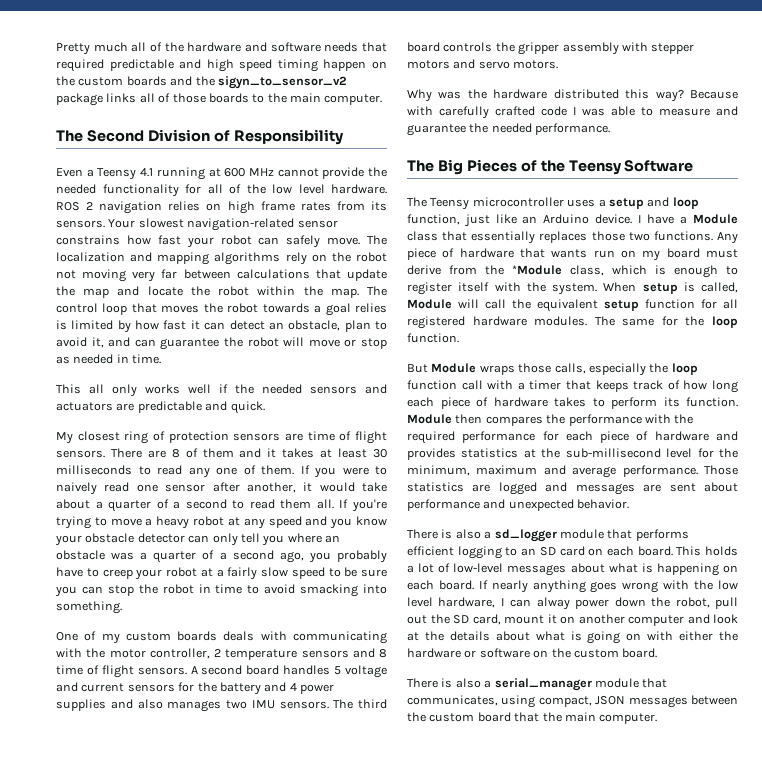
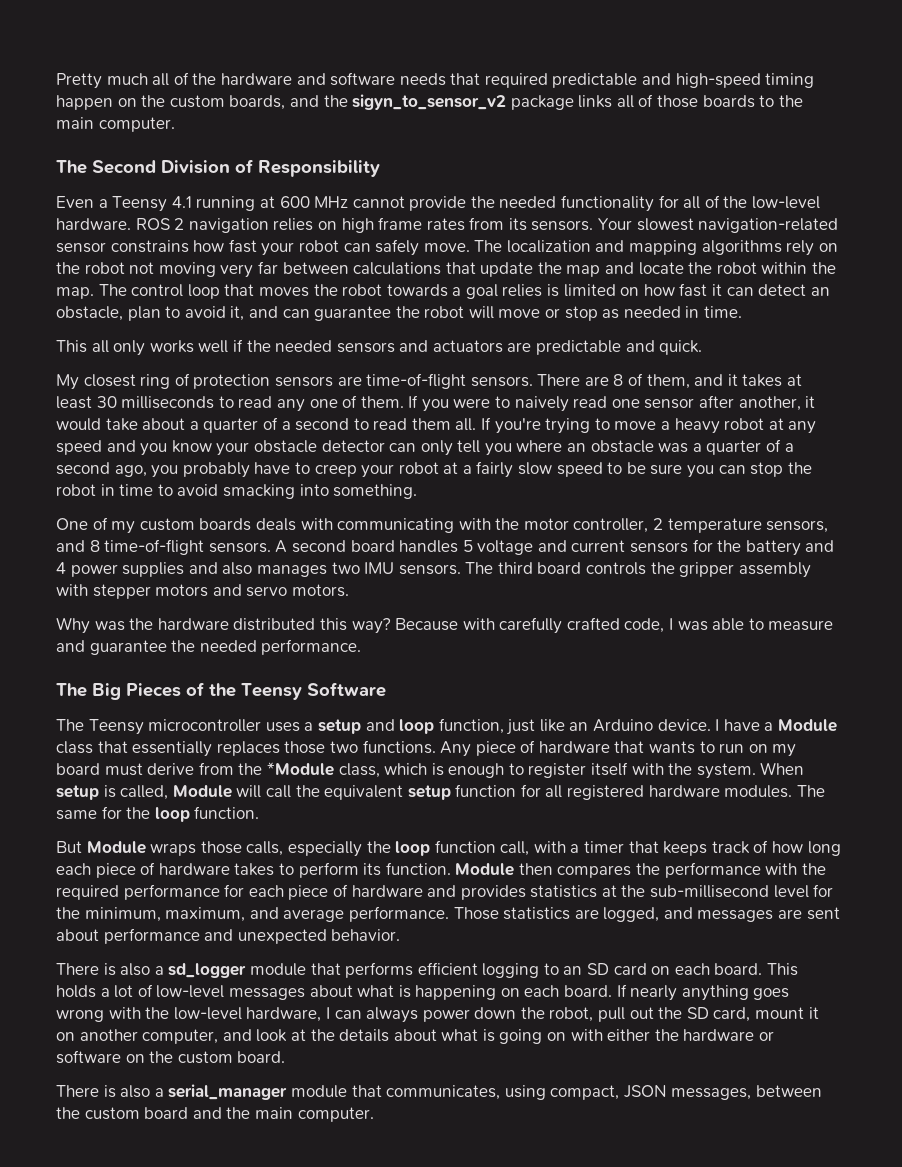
[206,59,273,72] high speed -> [675,73,761,88] high-speed
[126,76,167,86] boards -> [229,95,286,110] boards,
[272,184,325,194] low level -> [752,196,821,209] low-level
[117,320,131,333] by -> [620,287,640,296] on
[307,431,387,444] time of flight -> [366,373,467,389] time-of-flight
[202,448,234,458] them -> [646,374,690,389] them,
[301,650,349,658] sensors -> [766,520,829,533] sensors,
[56,665,134,678] time of flight -> [104,539,205,555] time-of-flight
[540,106,567,116] code -> [624,618,665,633] code,
(588, 253) none -> [699,741,715,753] to
[461,380,483,390] call -> [500,841,530,856] call,
[476,465,538,475] maximum -> [165,907,246,922] maximum,
[498,482,537,495] logged -> [603,907,660,922] logged,
[718,580,738,590] [407,597,433,607] low level -> [173,1007,242,1020] low-level
[536,597,570,610] alway -> [366,1007,419,1023] always
[628,615,684,626] computer -> [142,1029,219,1044] computer,
[628,696,688,708] messages -> [671,1088,752,1100] messages,
[514,712,540,722] that -> [192,1107,222,1119] and

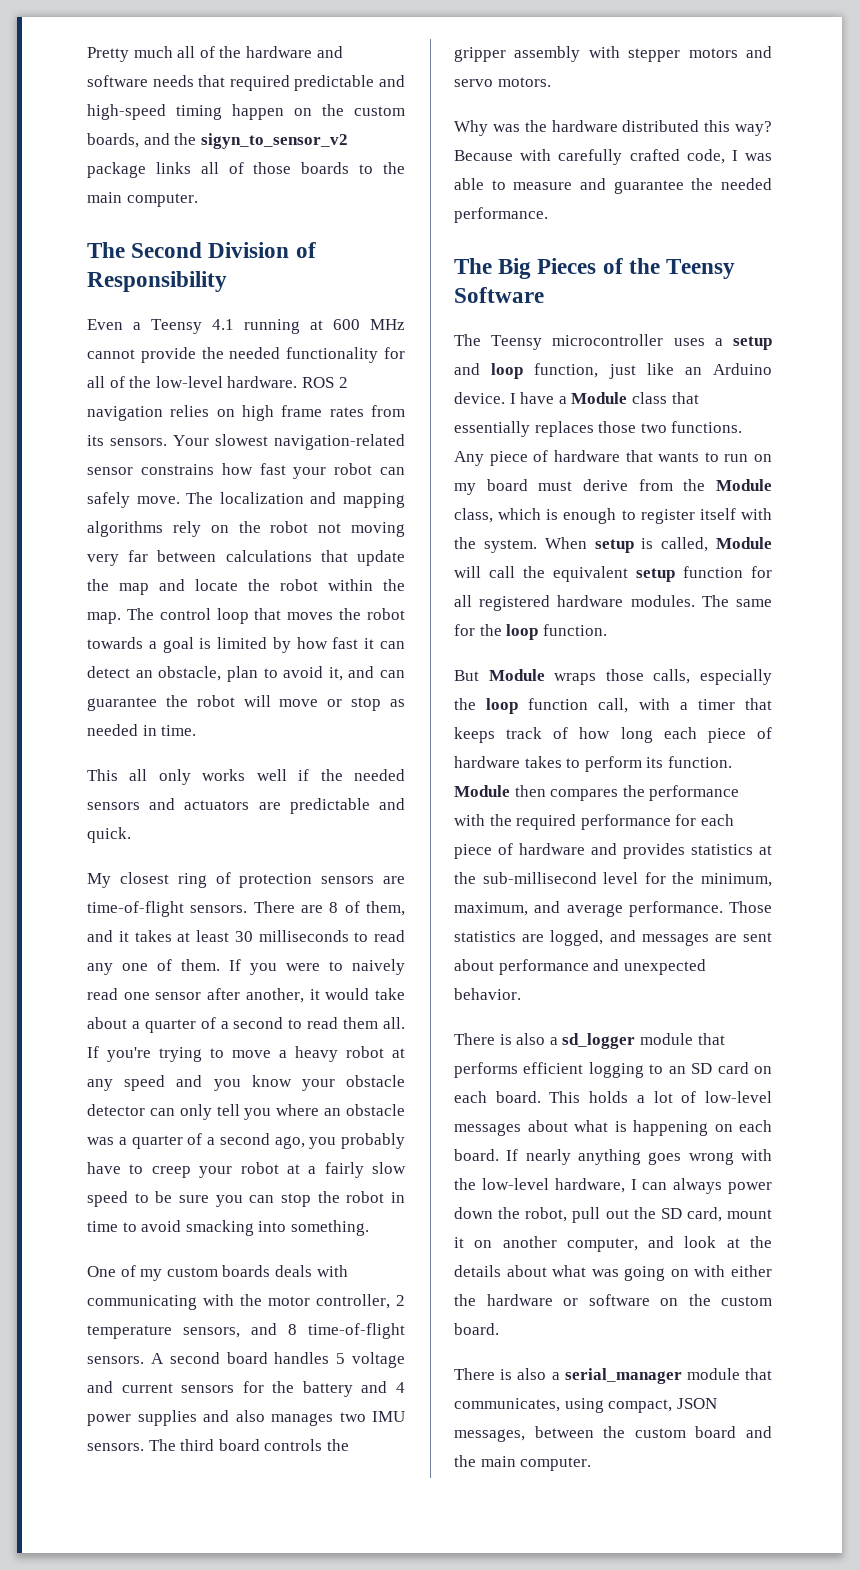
[502,284,543,297] relies -> (194, 645) none
[620,287,640,296] on -> [272,637,291,653] by
[266,762,334,776] *Module -> [716,479,772,491] Module
[482,1029,495,1042] is -> [591,1269,619,1277] was

